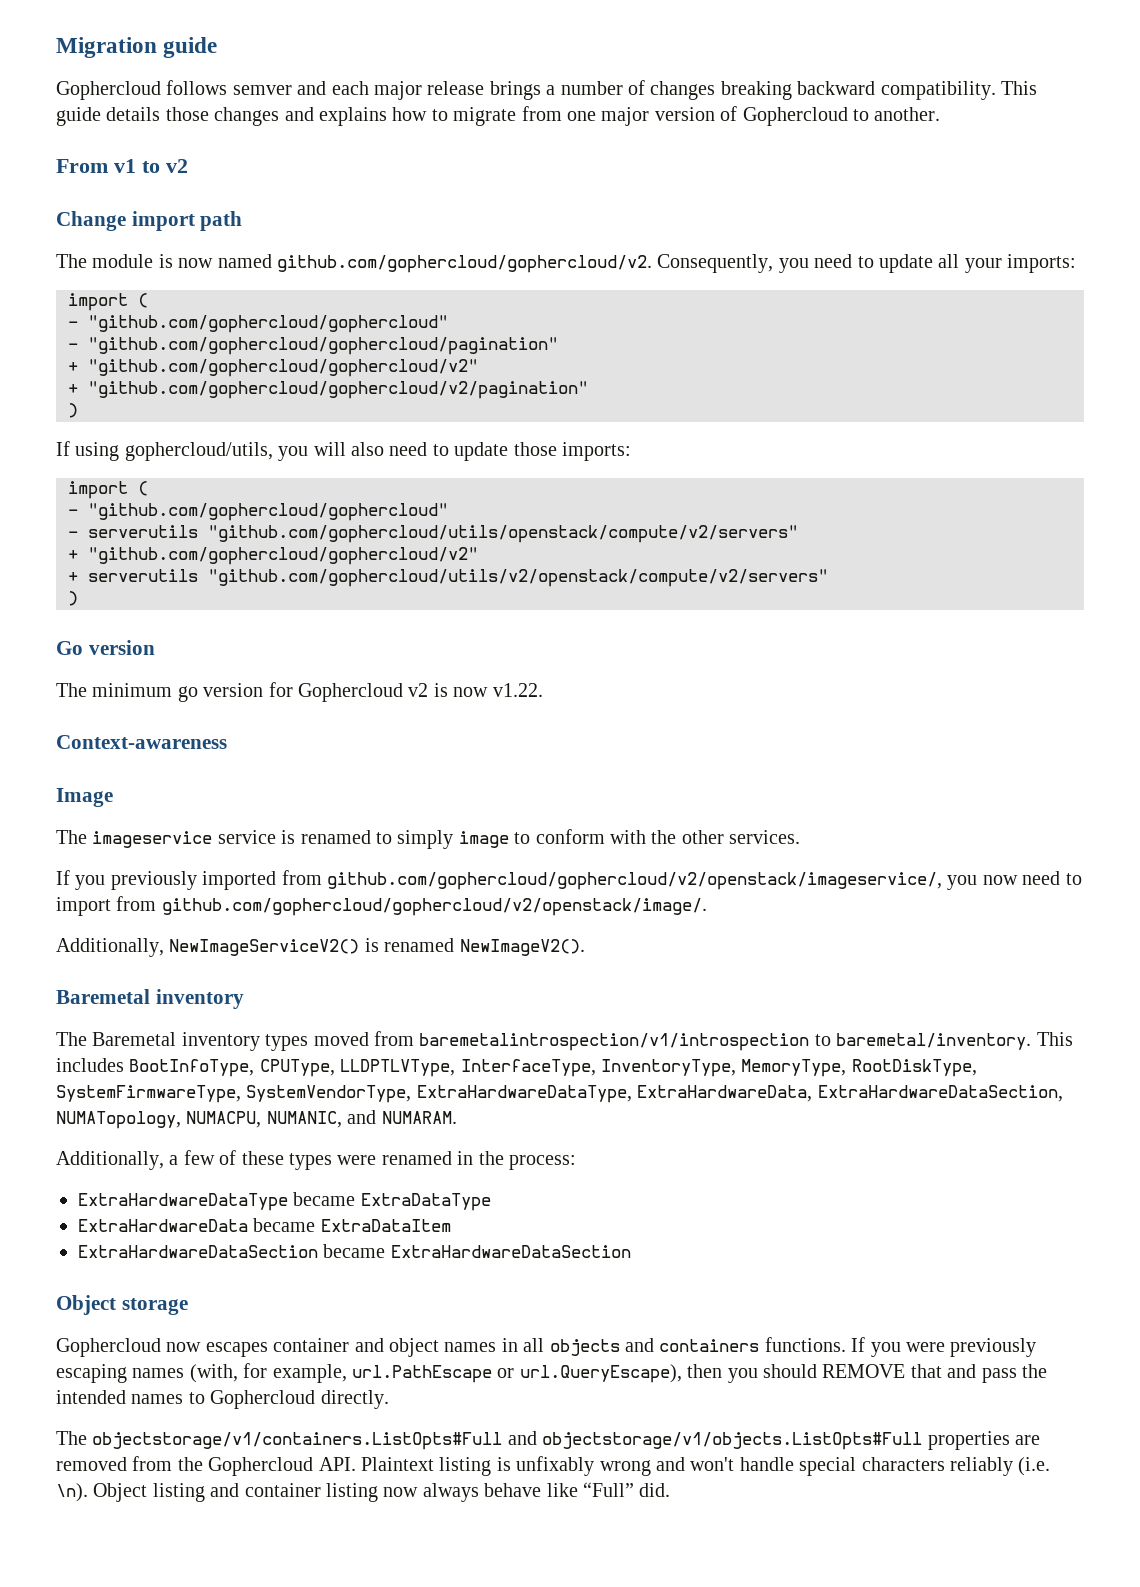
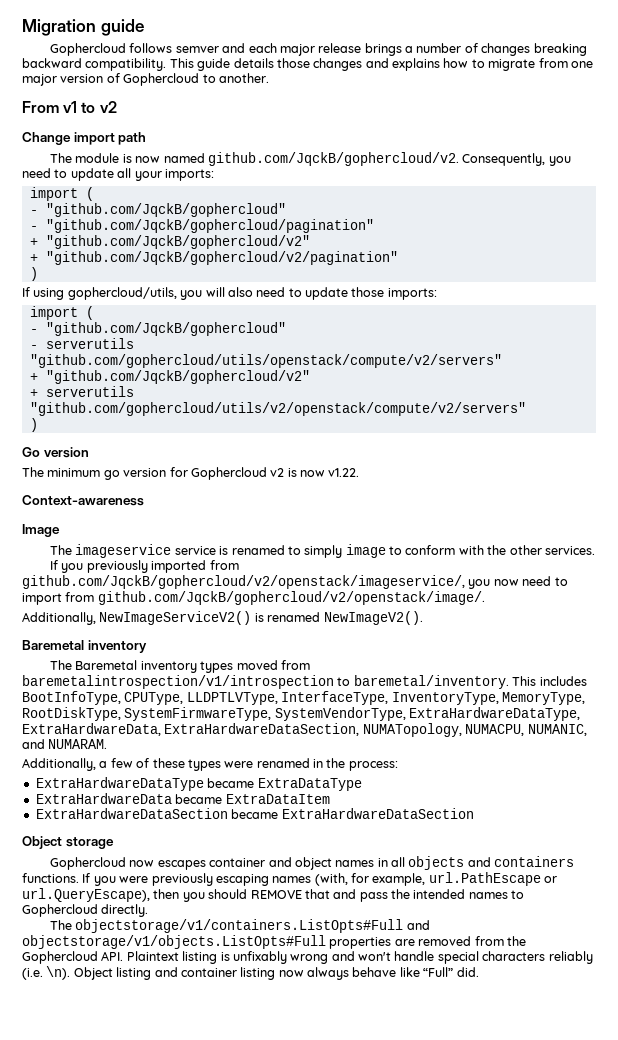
[277,255,652,273] github.com/gophercloud/gophercloud/v2. -> [207,152,459,166] github.com/JqckB/gophercloud/v2.
[88,315,448,333] [68,337,558,355] [68,359,478,377] [68,381,588,399] "github.com/gophercloud/gophercloud" // - "github.com/gophercloud/gophercloud/pagination" // + "github.com/gophercloud/gophercloud/v2" // + "github.com/gophercloud/gophercloud/v2/pagination" -> [45,203,286,217] [29,219,374,233] [29,235,310,249] [29,251,398,265] "github.com/JqckB/gophercloud" // - "github.com/JqckB/gophercloud/pagination" // + "github.com/JqckB/gophercloud/v2" // + "github.com/JqckB/gophercloud/v2/pagination"
[88,503,448,521] "github.com/gophercloud/gophercloud" -> [45,322,286,336] "github.com/JqckB/gophercloud"
[88,547,478,565] "github.com/gophercloud/gophercloud/v2" -> [45,370,310,384] "github.com/JqckB/gophercloud/v2"
[327,872,942,890] github.com/gophercloud/gophercloud/v2/openstack/imageservice/, -> [22,575,465,589] github.com/JqckB/gophercloud/v2/openstack/imageservice/,
[161,898,707,916] github.com/gophercloud/gophercloud/v2/openstack/image/. -> [97,591,485,605] github.com/JqckB/gophercloud/v2/openstack/image/.

